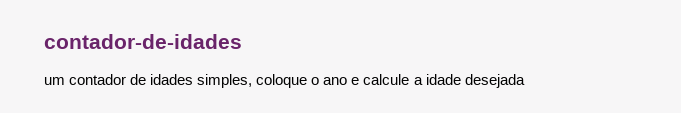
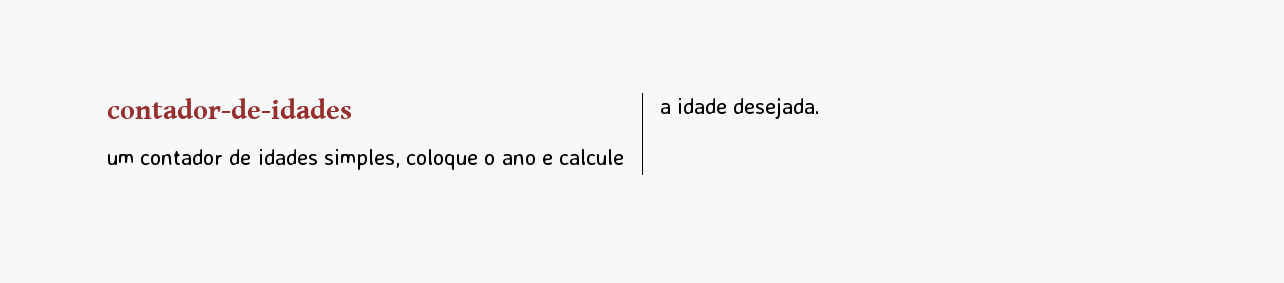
[464,74,525,88] desejada -> [733,97,820,119] desejada.

